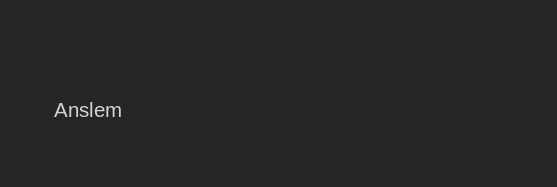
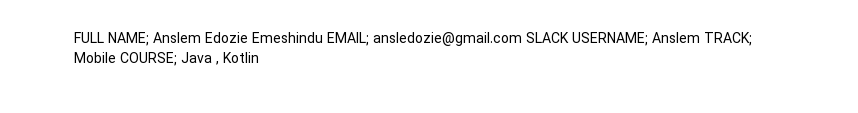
[54,102,122,117] Anslem -> [74,32,752,46] [74,52,259,66] FULL NAME; Anslem Edozie Emeshindu EMAIL; ansledozie@gmail.com SLACK USERNAME; Anslem TRACK; Mobile COURSE; Java , Kotlin

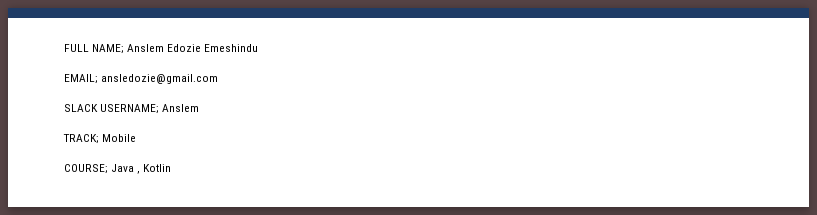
(323, 37) none -> (259, 48) //
(522, 39) none -> (219, 79) //
(700, 37) none -> (200, 108) //
(116, 57) none -> (137, 138) //

